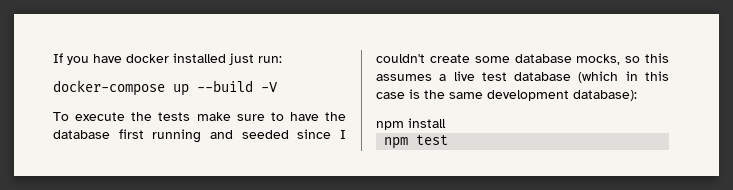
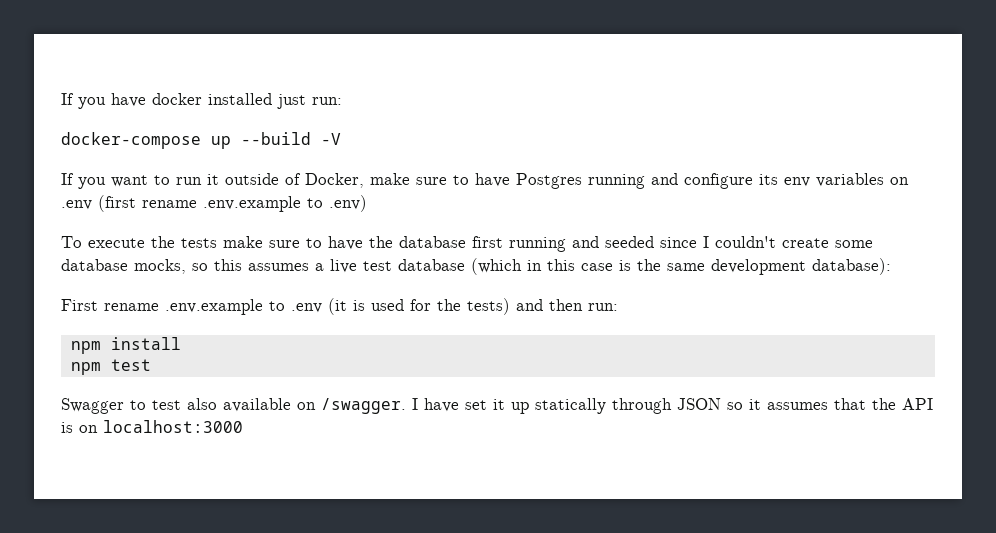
(277, 87) none -> [61,173,909,189] [61,195,367,212] // If you want to run it outside of Docker, make sure to have Postgres running and configure its env variables on .env (first rename .env.example to .env)
[376,118,446,130] [384,135,449,149] npm install // npm test -> [61,298,618,315] [70,337,181,354] [70,359,151,375] [61,398,933,414] [61,420,243,433] First rename .env.example to .env (it is used for the tests) and then run: // npm install // npm test // Swagger to test also available on /swagger. I have set it up statically through JSON so it assumes that the API is on localhost:3000

